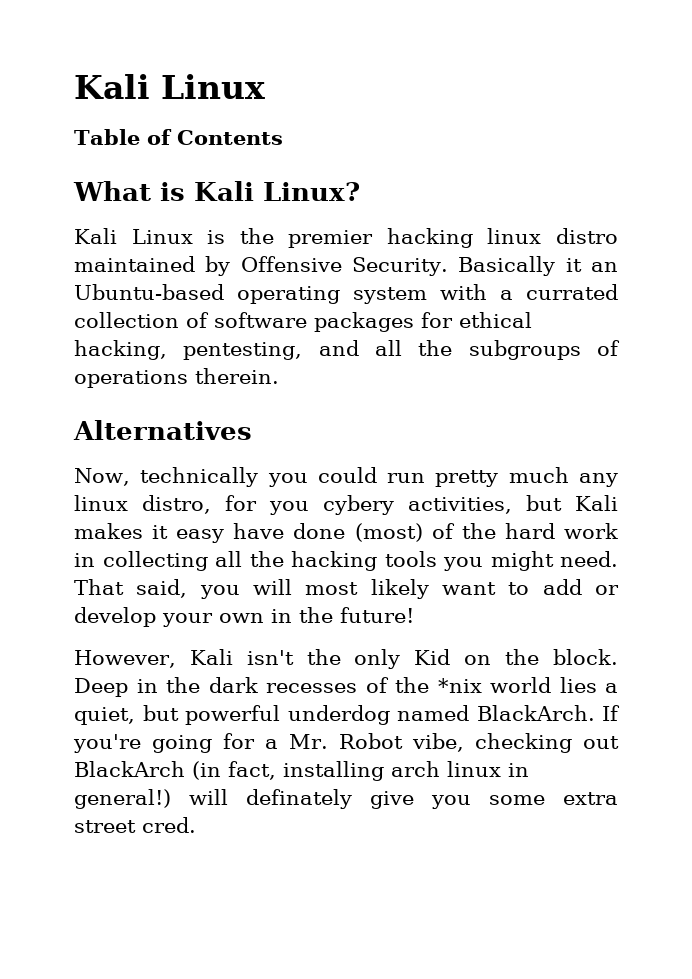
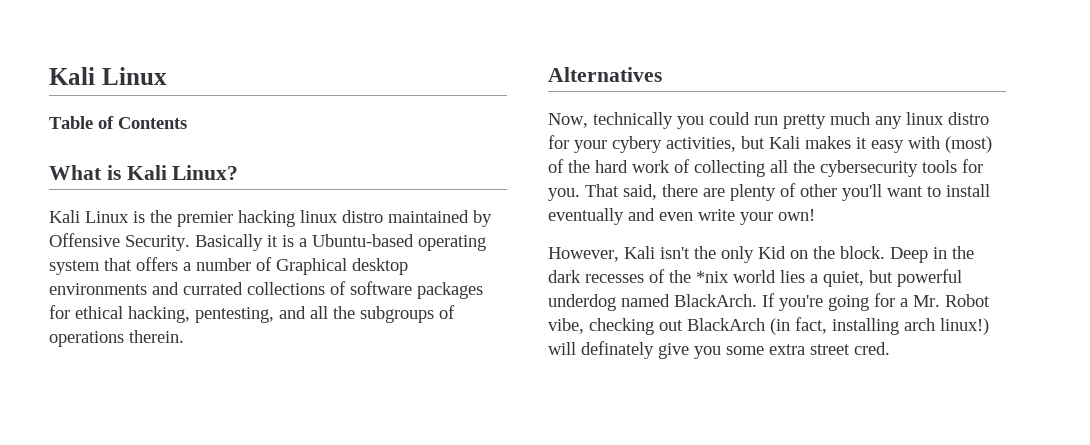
[591,262,618,272] an -> [282,235,307,247] is a
[440,284,618,300] [74,312,179,328] with a currated collection -> [104,257,408,275] [49,282,325,295] that offers a number of Graphical desktop environments and currated collections
[142,495,309,515] distro, for you -> [948,112,989,125] [548,135,607,153] distro for your
[233,523,346,539] have done -> [908,136,940,149] with
[74,553,95,567] in -> [674,159,690,173] of
[291,551,618,571] [74,579,619,599] [74,607,414,627] hacking tools you might need. That said, you will most likely want to add or develop your own in the future! -> [820,159,983,177] [548,183,990,201] [548,208,815,225] cybersecurity tools for you. That said, there are plenty of other you'll want to install eventually and even write your own!
[447,761,529,777] [74,789,171,809] linux in general!) -> [940,318,989,335] linux!)

